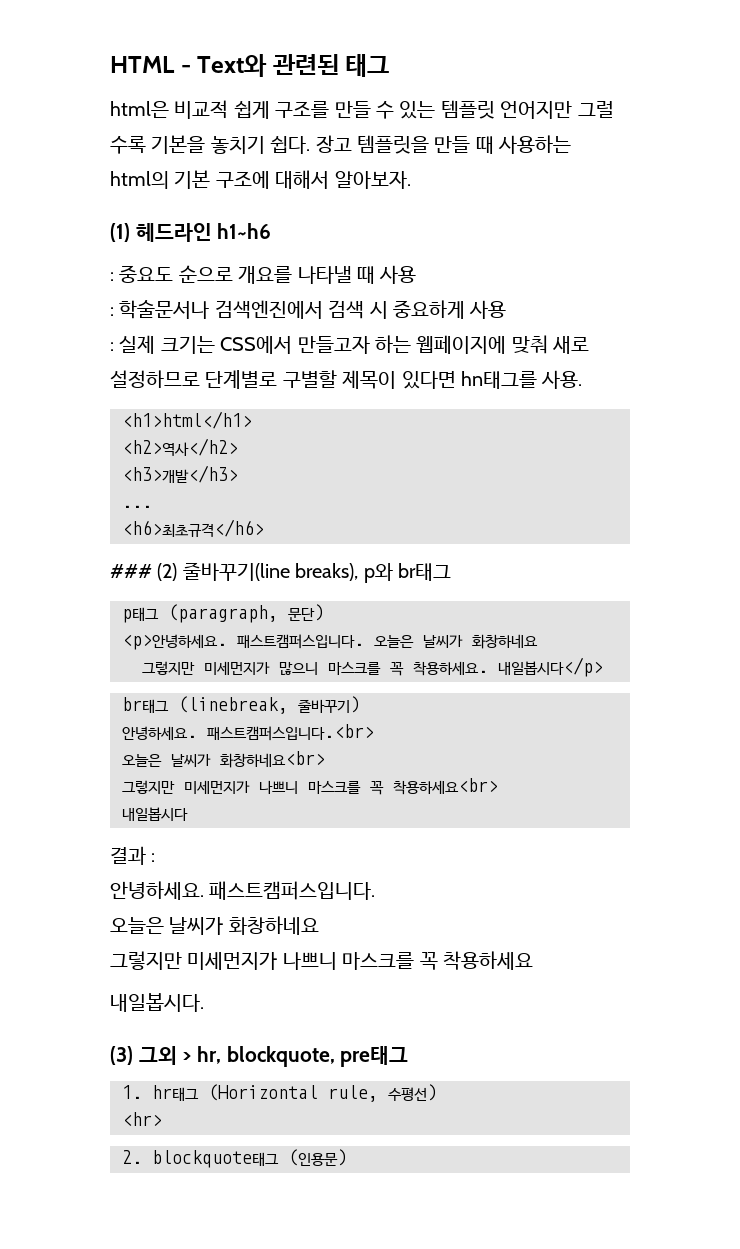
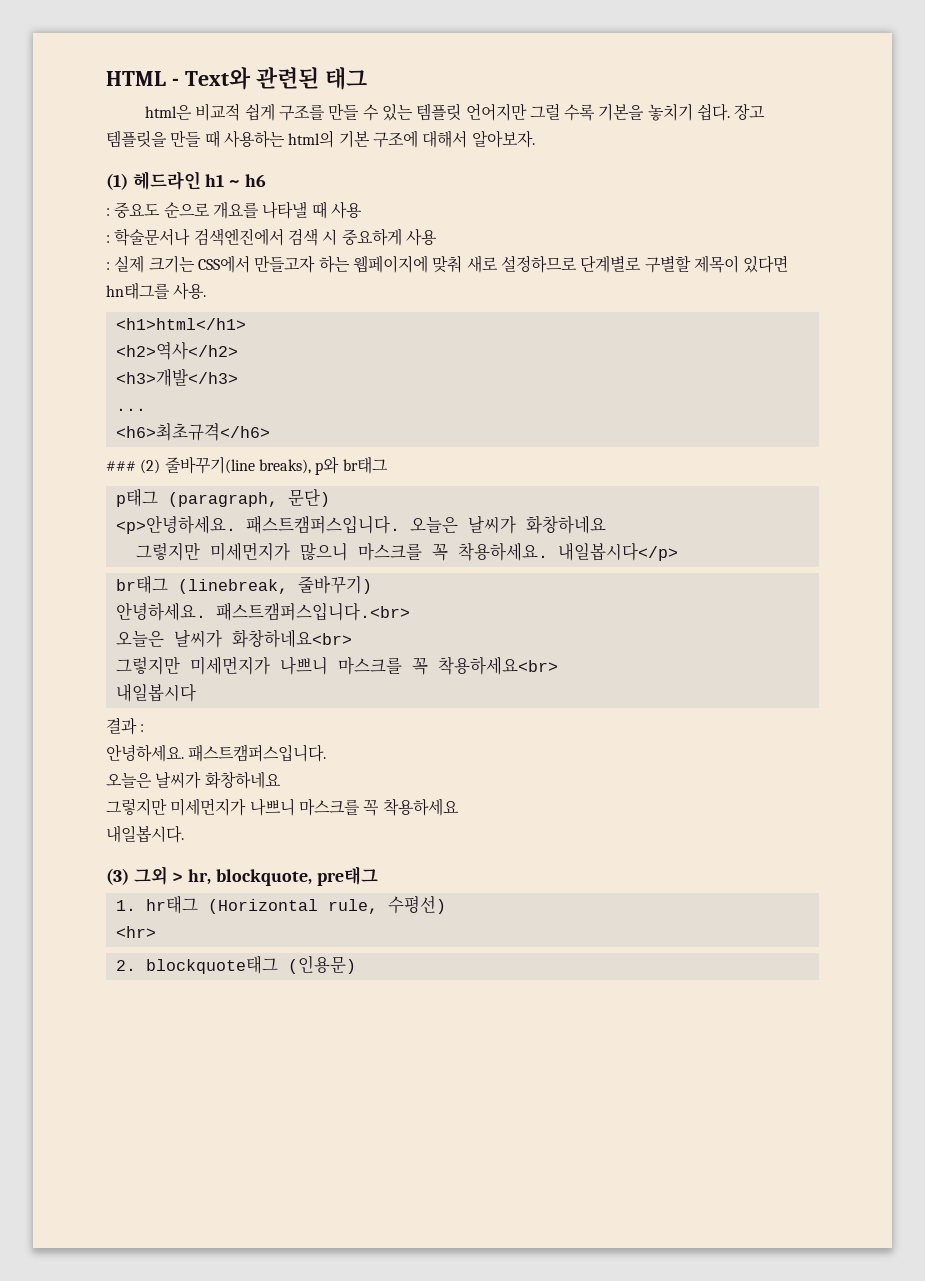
[217,223,272,239] h1~h6 -> [205,174,266,187] h1 ~ h6

